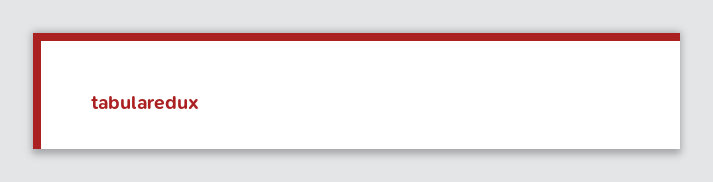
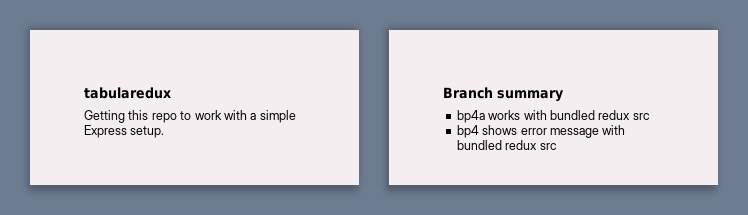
(199, 103) none -> [84,110,296,123] [84,125,165,138] [443,87,563,102] [456,110,650,123] [456,125,626,138] [456,140,557,150] // Getting this repo to work with a simple Express setup. // Branch summary // bp4a works with bundled redux src // bp4 shows error message with bundled redux src

